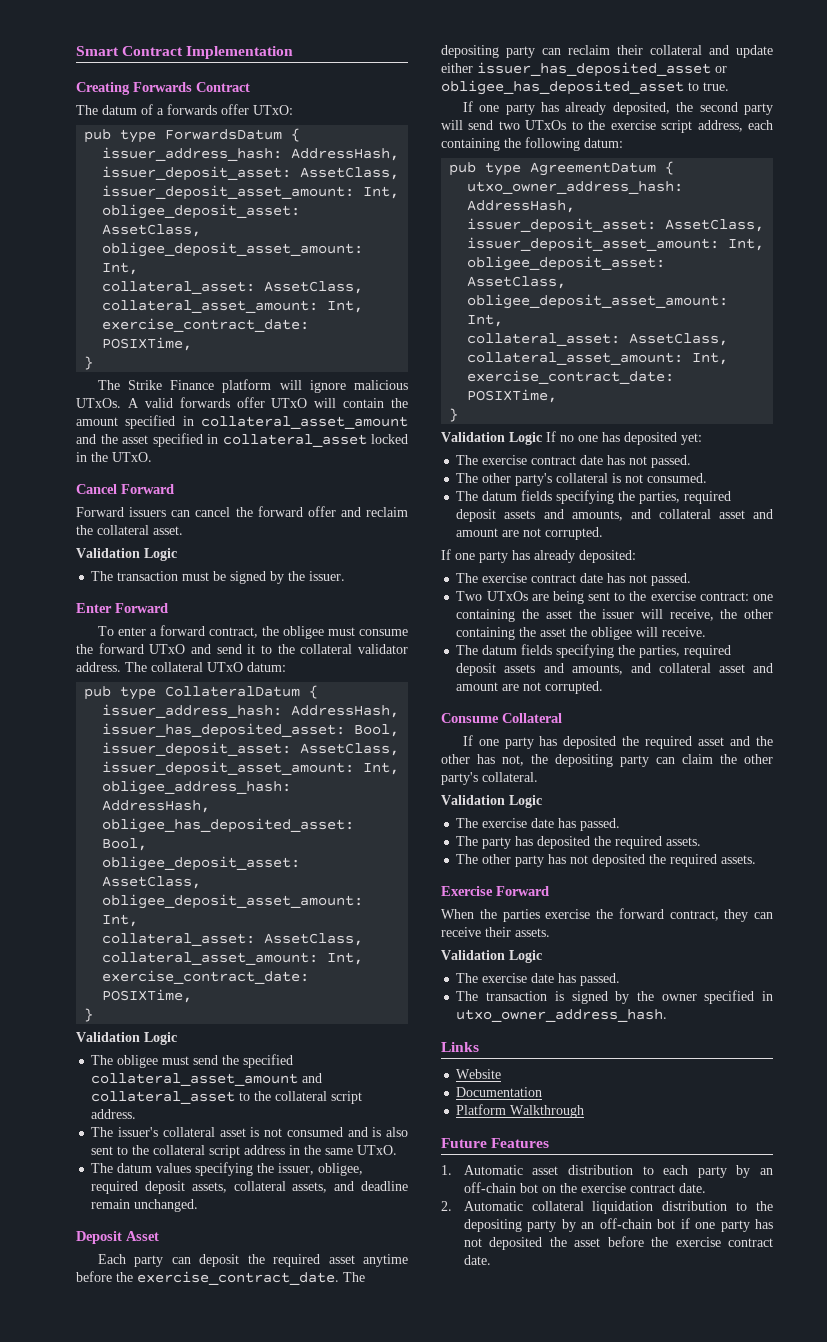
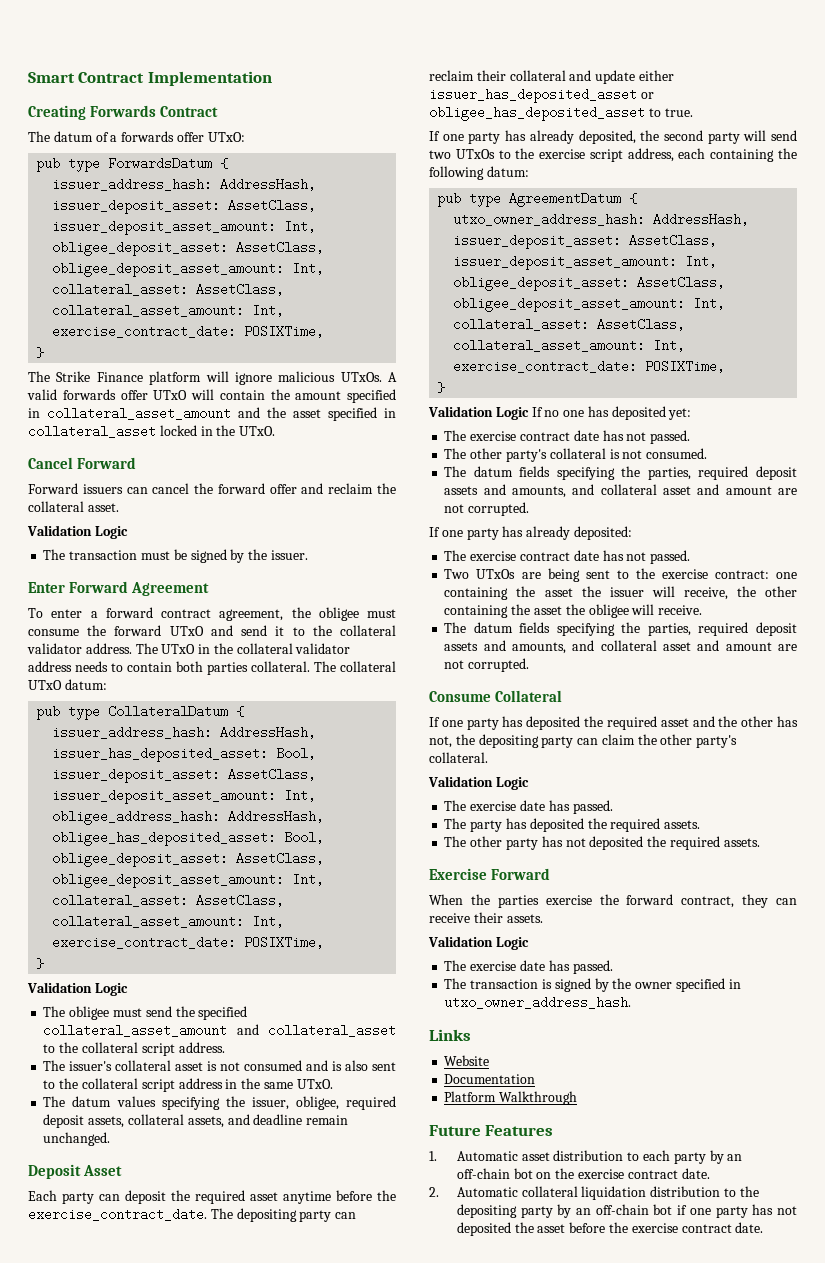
(168, 608) none -> [131,582,210,596] Agreement
[208,627,258,638] contract, -> [161,609,284,621] contract agreement,
(147, 667) none -> [161,643,351,654] [28,661,336,675] UTxO in the collateral validator address needs to contain both parties collateral. The

